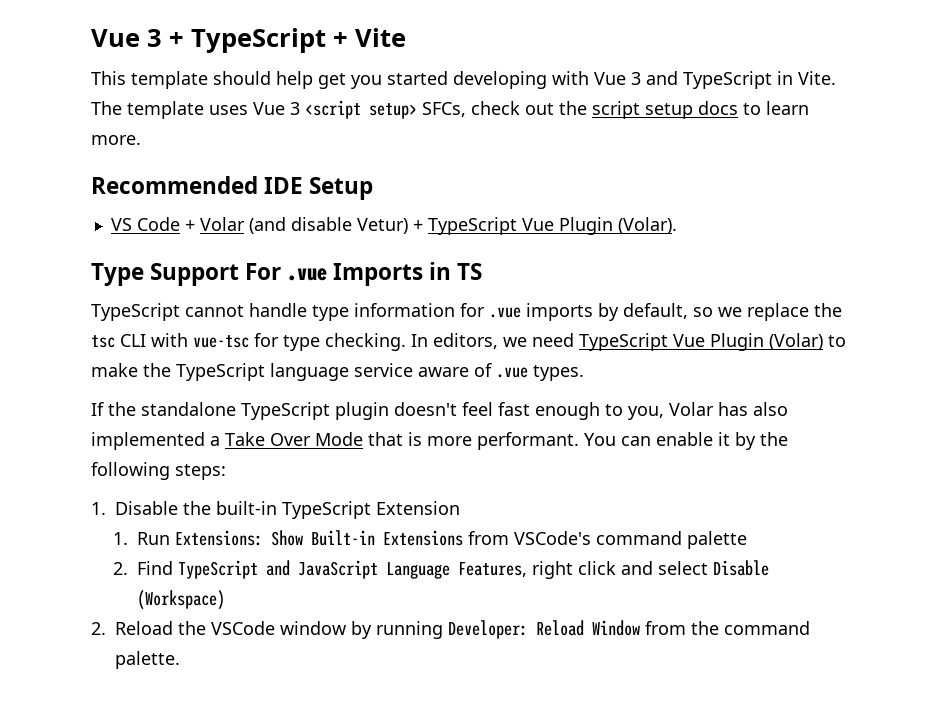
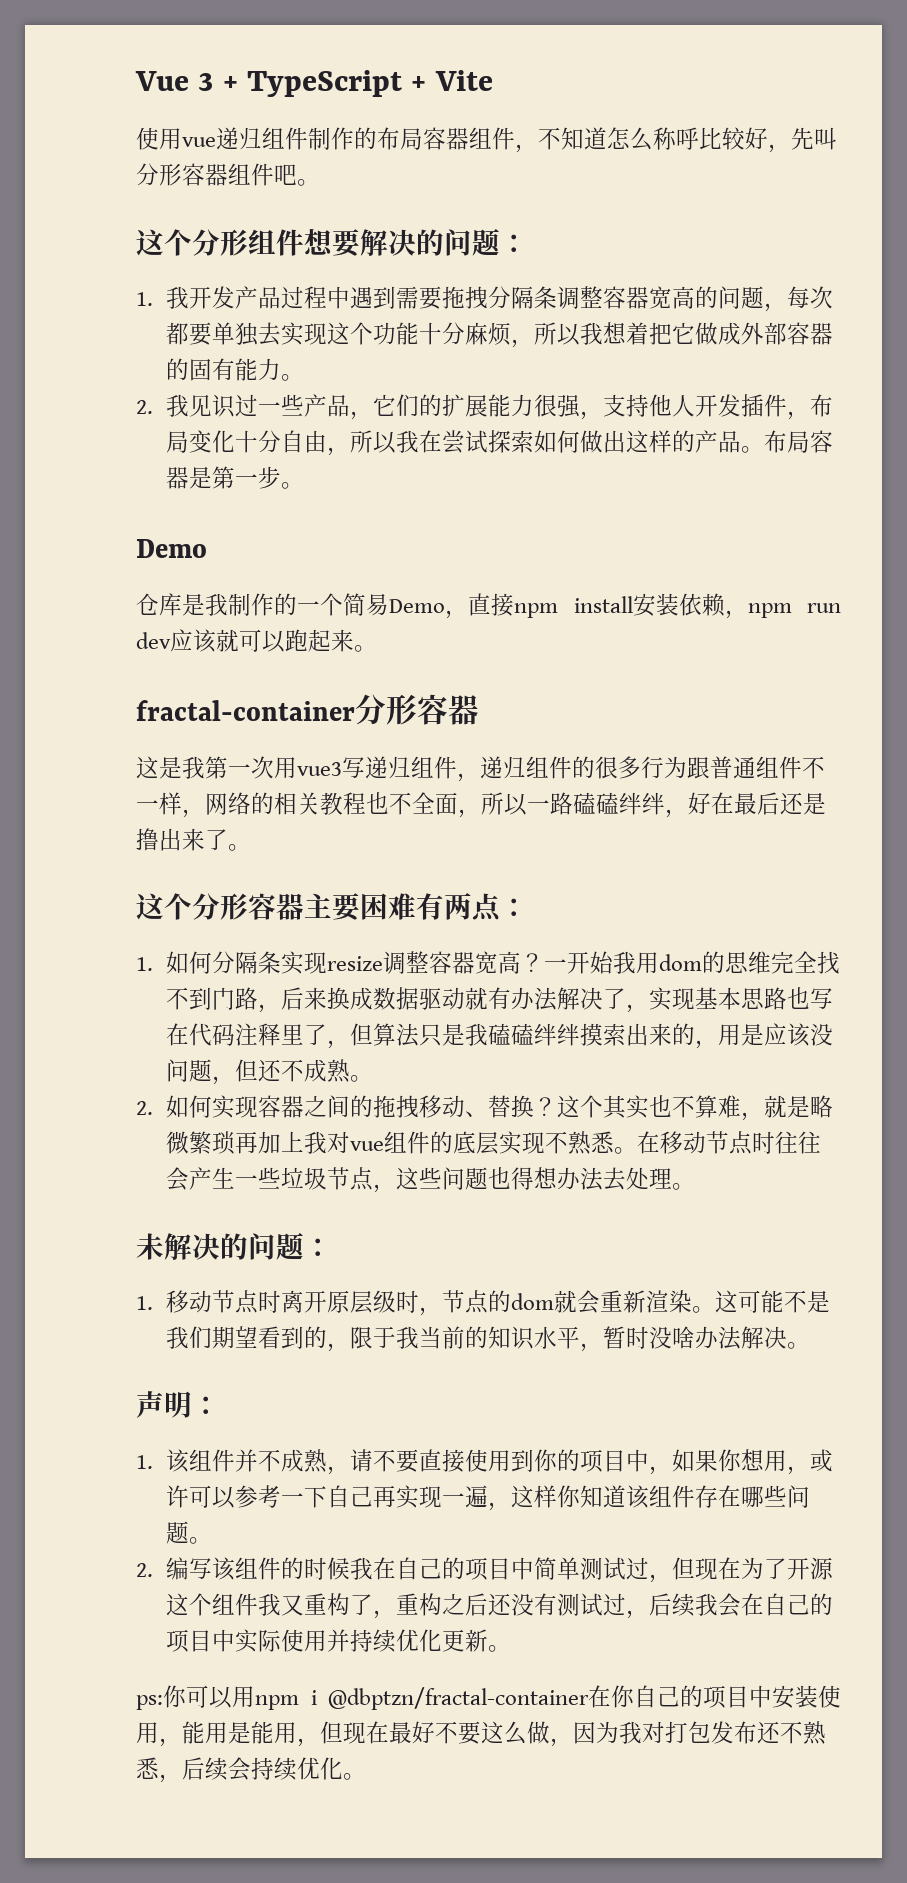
[91,71,836,89] [91,100,809,119] [91,135,141,145] [91,176,374,200] [110,217,677,235] [91,262,483,286] [91,303,842,321] [91,333,846,351] [91,363,584,381] [91,402,788,420] [91,432,788,450] [91,462,226,480] [91,501,460,519] [112,530,747,549] [112,560,769,579] [136,590,225,610] [91,620,810,639] [115,651,180,669] This template should help get you started developing with Vue 3 and TypeScript in Vite. The template uses Vue 3 <script setup> SFCs, check out the script setup docs to learn more. // Recommended IDE Setup // VS Code + Volar (and disable Vetur) + TypeScript Vue Plugin (Volar). // Type Support For .vue Imports in TS // TypeScript cannot handle type information for .vue imports by default, so we replace the tsc CLI with vue-tsc for type checking. In editors, we need TypeScript Vue Plugin (Volar) to make the TypeScript language service aware of .vue types. // If the standalone TypeScript plugin doesn't feel fast enough to you, Volar has also implemented a Take Over Mode that is more performant. You can enable it by the following steps: // 1. Disable the built-in TypeScript Extension // 1. Run Extensions: Show Built-in Extensions from VSCode's command palette // 2. Find TypeScript and JavaScript Language Features, right click and select Disable (Workspace) // 2. Reload the VSCode window by running Developer: Reload Window from the command palette. -> [136,127,837,153] [136,163,320,186] [136,228,528,257] [136,286,834,312] [166,322,834,348] [166,358,305,381] [136,394,834,420] [166,430,834,456] [166,466,305,489] [136,539,207,558] [136,593,841,619] [136,629,377,653] [136,694,479,725] [136,756,825,782] [136,792,826,818] [136,828,251,851] [136,893,528,922] [136,951,841,975] [166,987,834,1013] [166,1023,834,1049] [166,1059,374,1085] [136,1095,834,1121] [166,1131,822,1155] [166,1167,696,1193] [136,1232,332,1260] [136,1290,831,1316] [166,1326,811,1352] [136,1391,220,1418] [136,1449,834,1475] [166,1485,811,1511] [166,1521,213,1544] [136,1557,835,1583] [166,1593,834,1619] [166,1629,512,1653] [136,1685,841,1710] [136,1721,826,1747] [136,1757,366,1783] 使用vue递归组件制作的布局容器组件，不知道怎么称呼比较好，先叫分形容器组件吧。 // 这个分形组件想要解决的问题： // 1.我开发产品过程中遇到需要拖拽分隔条调整容器宽高的问题，每次都要单独去实现这个功能十分麻烦，所以我想着把它做成外部容器的固有能力。 // 2.我见识过一些产品，它们的扩展能力很强，支持他人开发插件，布局变化十分自由，所以我在尝试探索如何做出这样的产品。布局容器是第一步。 // Demo // 仓库是我制作的一个简易Demo，直接npm install安装依赖，npm run dev应该就可以跑起来。 // fractal-container分形容器 // 这是我第一次用vue3写递归组件，递归组件的很多行为跟普通组件不一样，网络的相关教程也不全面，所以一路磕磕绊绊，好在最后还是撸出来了。 // 这个分形容器主要困难有两点： // 1.如何分隔条实现resize调整容器宽高？一开始我用dom的思维完全找不到门路，后来换成数据驱动就有办法解决了，实现基本思路也写在代码注释里了，但算法只是我磕磕绊绊摸索出来的，用是应该没问题，但还不成熟。 // 2.如何实现容器之间的拖拽移动、替换？这个其实也不算难，就是略微繁琐再加上我对vue组件的底层实现不熟悉。在移动节点时往往会产生一些垃圾节点，这些问题也得想办法去处理。 // 未解决的问题： // 1.移动节点时离开原层级时，节点的dom就会重新渲染。这可能不是我们期望看到的，限于我当前的知识水平，暂时没啥办法解决。 // 声明： // 1.该组件并不成熟，请不要直接使用到你的项目中，如果你想用，或许可以参考一下自己再实现一遍，这样你知道该组件存在哪些问题。 // 2.编写该组件的时候我在自己的项目中简单测试过，但现在为了开源这个组件我又重构了，重构之后还没有测试过，后续我会在自己的项目中实际使用并持续优化更新。 // ps:你可以用npm i @dbptzn/fractal-container在你自己的项目中安装使用，能用是能用，但现在最好不要这么做，因为我对打包发布还不熟悉，后续会持续优化。

